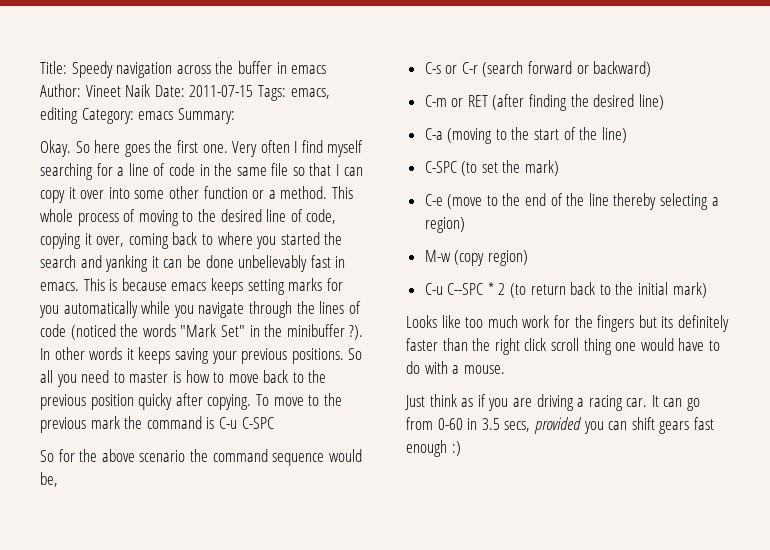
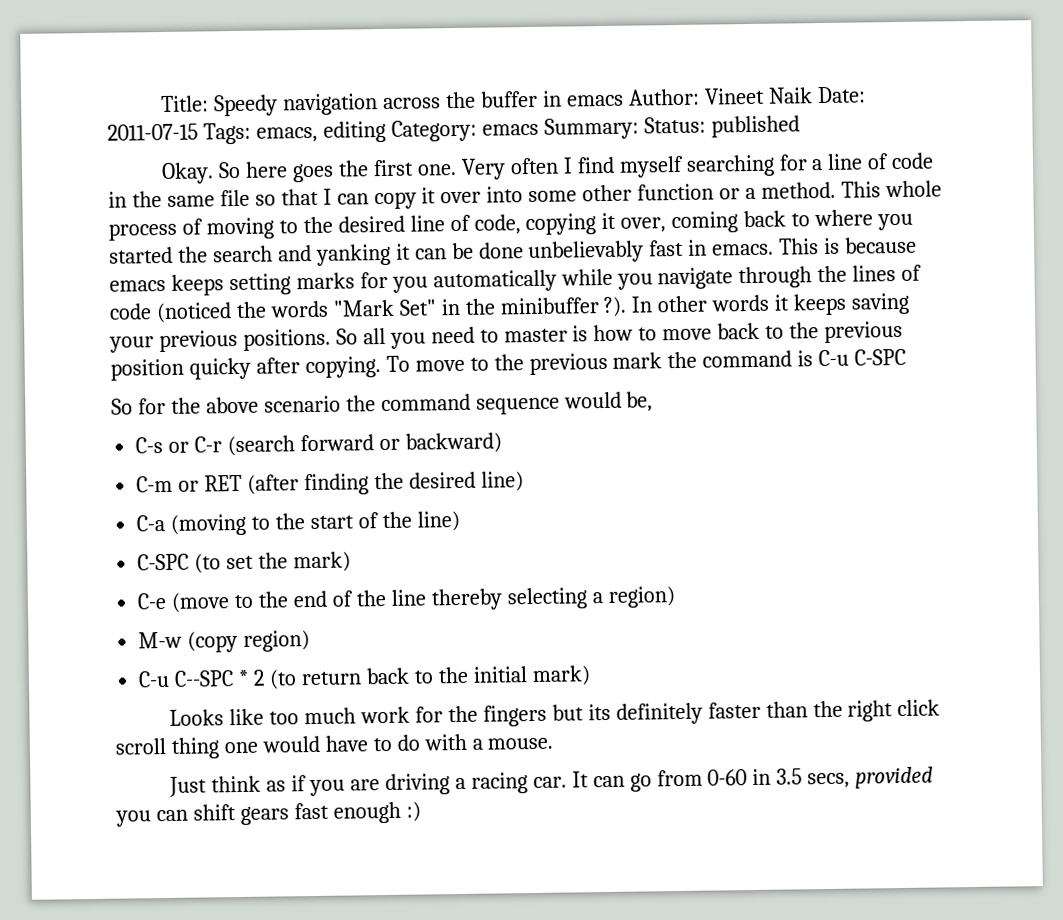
(235, 116) none -> [643,115,800,138] Status: published

